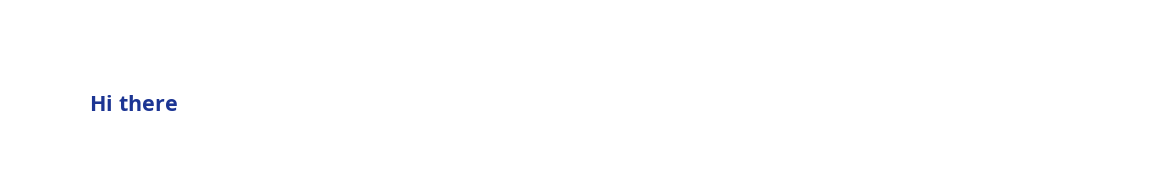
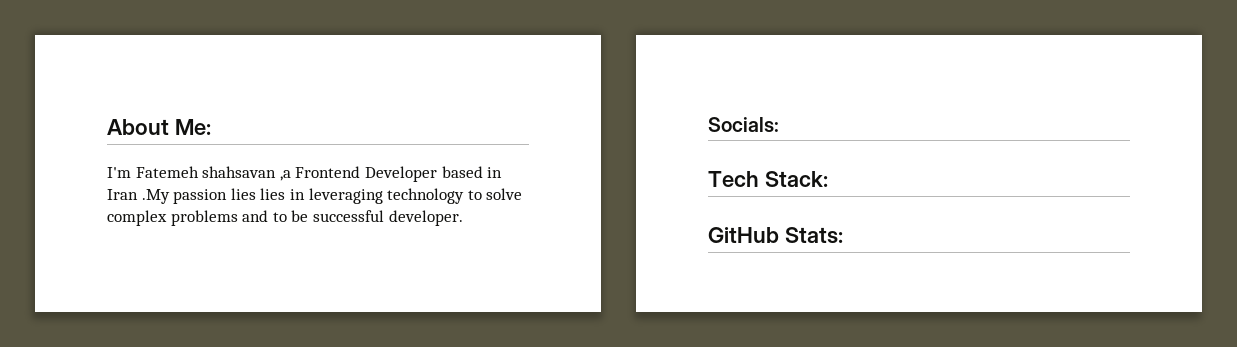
[90,95,178,111] Hi there -> [107,119,211,135] [107,166,503,182] [107,188,523,204] [107,210,463,226] [708,117,779,132] [708,171,828,187] [708,227,843,244] About Me: // I'm Fatemeh shahsavan ,a Frontend Developer based in Iran .My passion lies lies in leveraging technology to solve complex problems and to be successful developer. // Socials: // Tech Stack: // GitHub Stats:

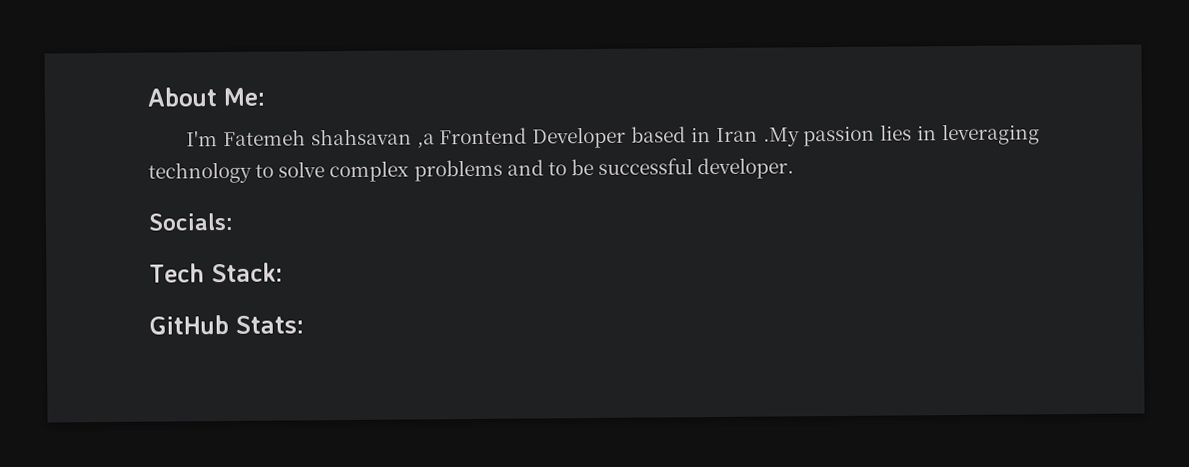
[260,188,286,200] lies -> (913, 132) none

